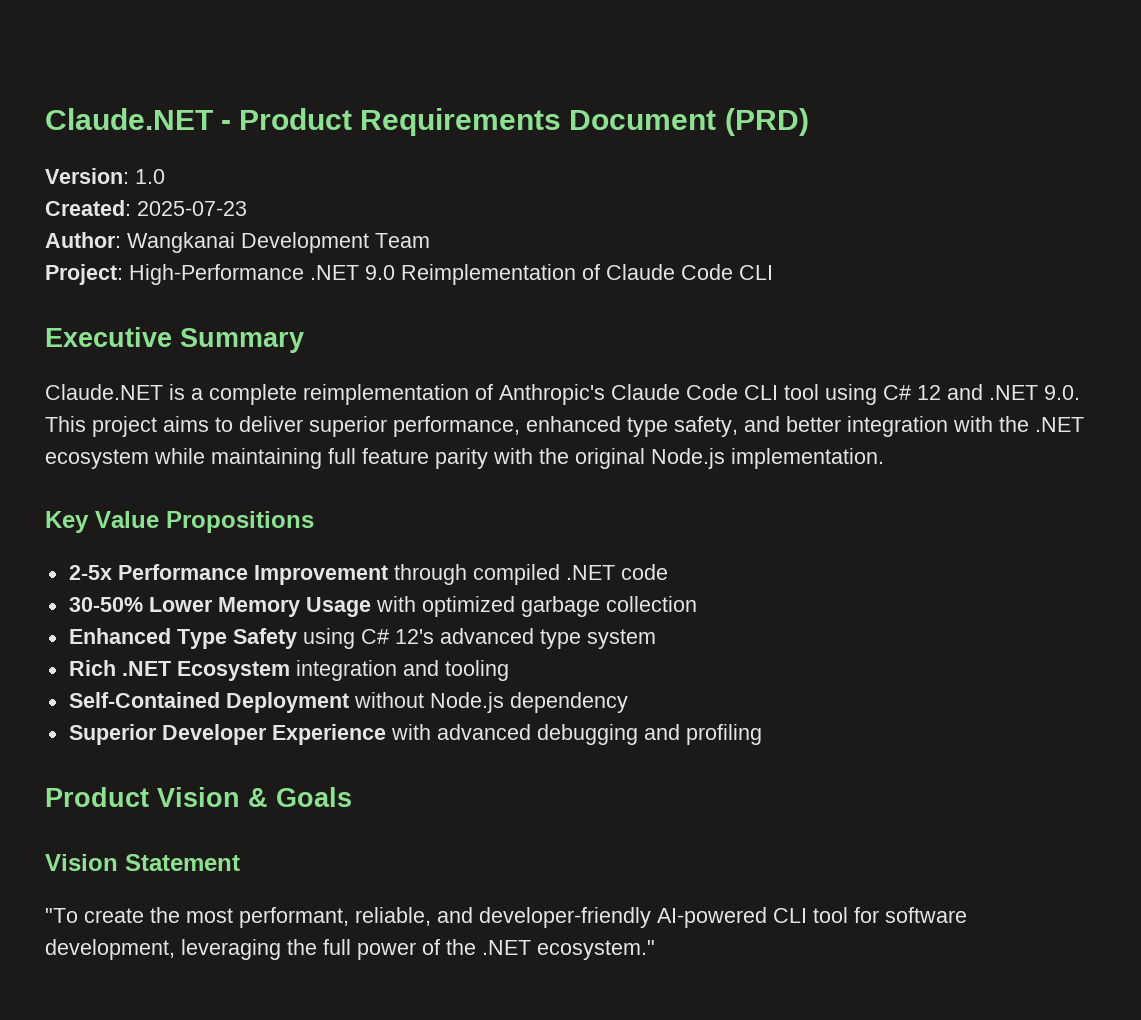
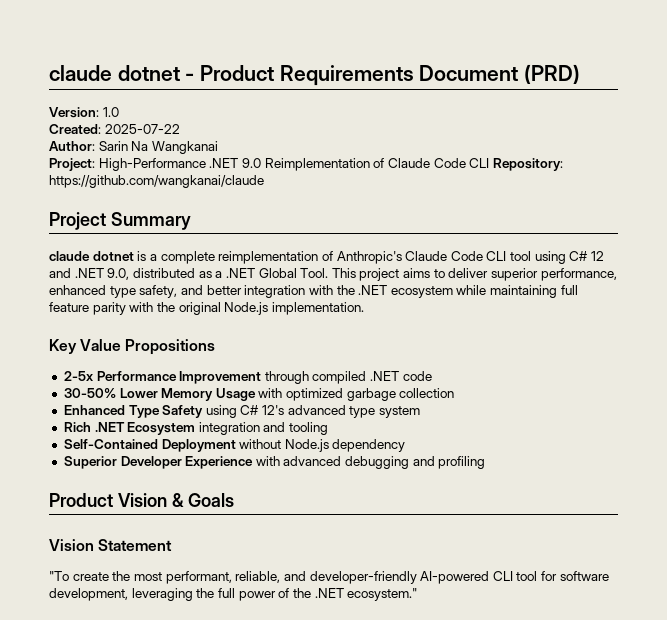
[45,108,213,130] Claude.NET -> [49,65,180,81] claude dotnet
[137,201,247,216] 2025-07-23 -> [104,124,180,134] 2025-07-22
(121, 240) none -> [98,141,149,151] Sarin Na
[241,232,430,253] Development Team -> (218, 147) none
[45,327,172,347] // Executive -> [492,158,563,171] [49,175,264,188] [49,212,106,230] Repository: https://github.com/wangkanai/claude // Project
[45,384,163,400] Claude.NET -> [49,251,134,261] claude dotnet
[1044,385,1080,400] 9.0. -> [107,268,329,280] 9.0, distributed as a .NET Global Tool.

